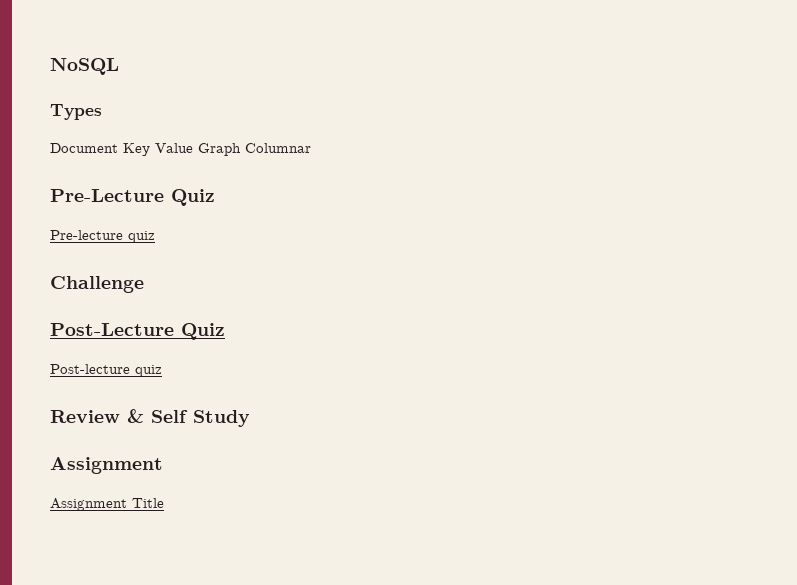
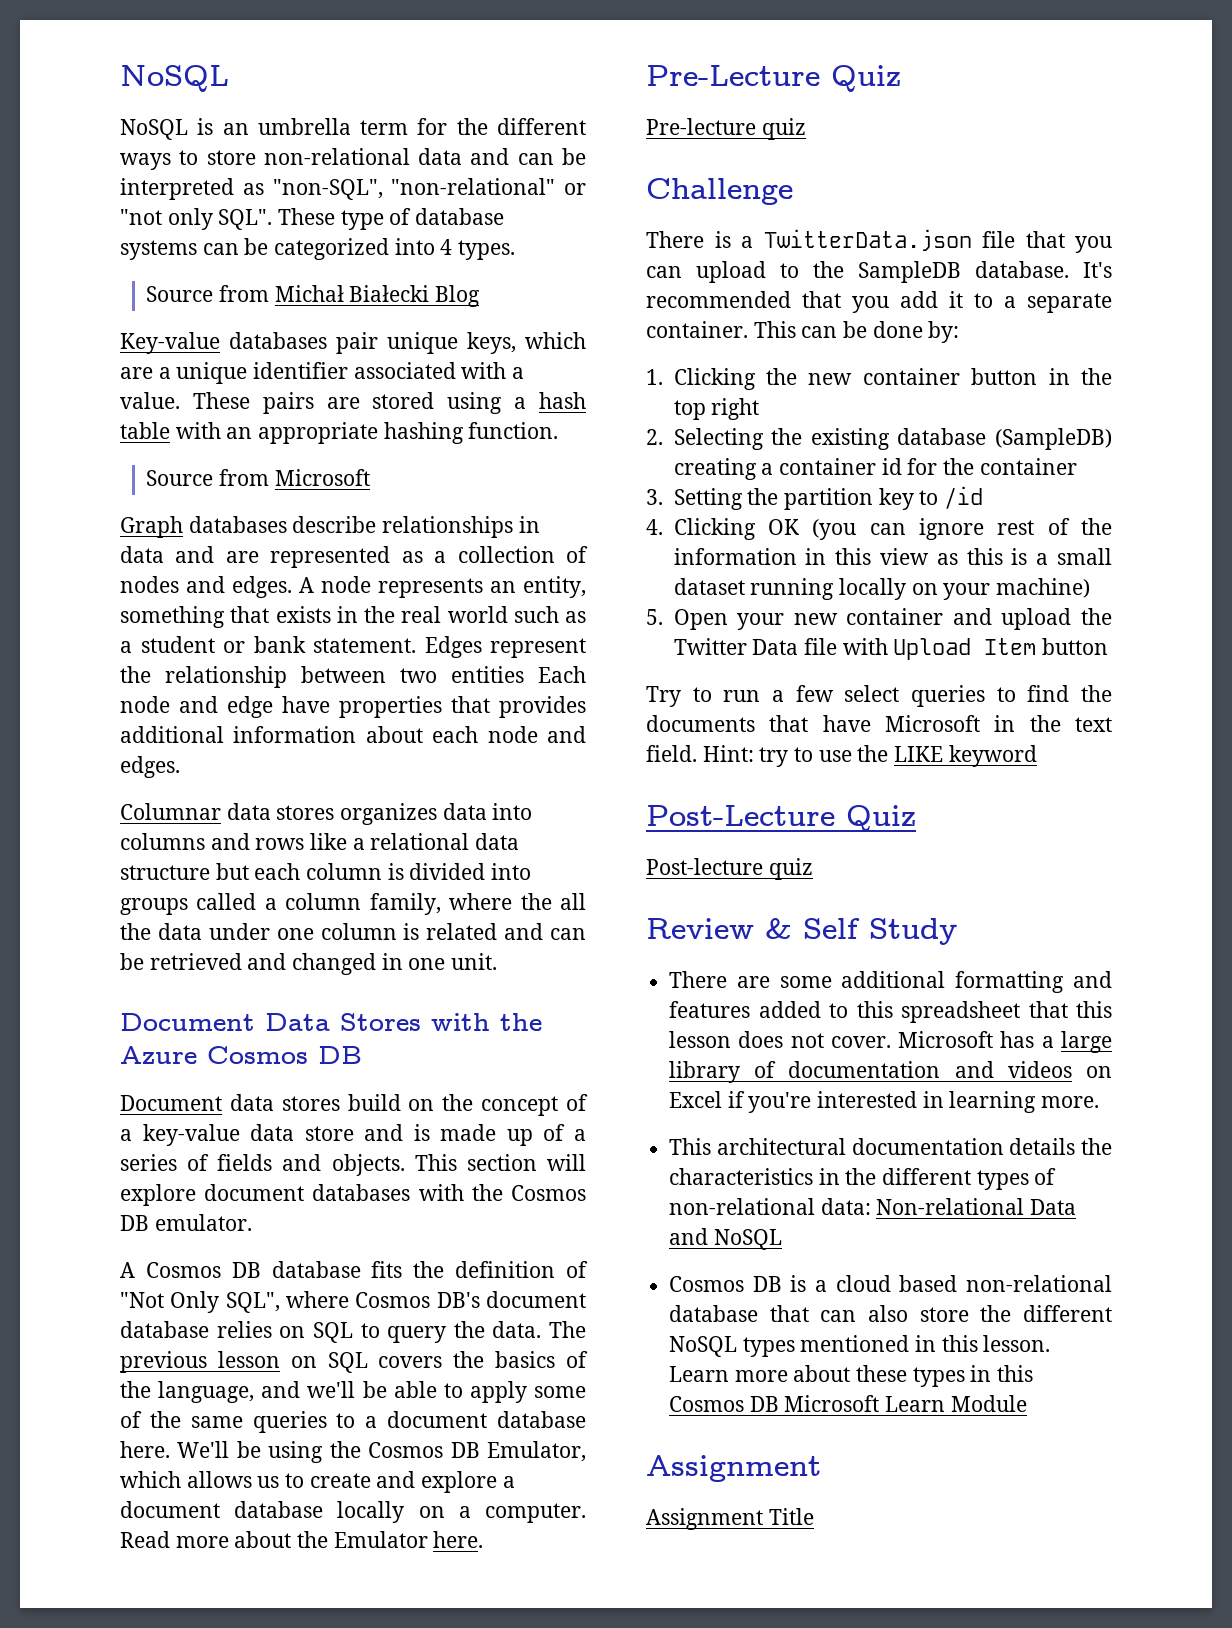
[50,58,119,75] [50,104,102,120] [50,143,311,156] NoSQL // Types // Document Key Value Graph Columnar -> [120,65,229,92] [120,118,586,140] [120,148,586,170] [120,178,586,200] [120,208,505,230] [120,238,516,260] [146,285,481,307] [120,332,586,354] [120,362,525,384] [120,392,586,414] [120,422,559,444] [146,469,370,486] [120,516,540,538] [120,546,588,568] [120,576,586,598] [120,606,586,628] [120,636,586,658] [120,666,586,688] [120,696,586,718] [120,726,586,743] [120,756,180,778] [120,803,533,825] [120,833,520,850] [120,863,532,880] [120,893,586,915] [120,923,586,940] [120,953,498,975] [120,1013,542,1031] [120,1046,362,1064] [120,1094,588,1116] [120,1124,586,1146] [120,1154,586,1176] [120,1184,586,1206] [120,1214,252,1231] [120,1261,588,1278] [120,1291,586,1313] [120,1321,586,1343] [120,1351,588,1373] [120,1381,586,1403] [120,1411,586,1433] [120,1441,586,1463] [120,1471,515,1493] [120,1501,586,1523] [120,1531,484,1548] NoSQL // NoSQL is an umbrella term for the different ways to store non-relational data and can be interpreted as "non-SQL", "non-relational" or "not only SQL". These type of database systems can be categorized into 4 types. // Source from Michał Białecki Blog // Key-value databases pair unique keys, which are a unique identifier associated with a value. These pairs are stored using a hash table with an appropriate hashing function. // Source from Microsoft // Graph databases describe relationships in data and are represented as a collection of nodes and edges. A node represents an entity, something that exists in the real world such as a student or bank statement. Edges represent the relationship between two entities Each node and edge have properties that provides additional information about each node and edges. // Columnar data stores organizes data into columns and rows like a relational data structure but each column is divided into groups called a column family, where the all the data under one column is related and can be retrieved and changed in one unit. // Document Data Stores with the Azure Cosmos DB // Document data stores build on the concept of a key-value data store and is made up of a series of fields and objects. This section will explore document databases with the Cosmos DB emulator. // A Cosmos DB database fits the definition of "Not Only SQL", where Cosmos DB's document database relies on SQL to query the data. The previous lesson on SQL covers the basics of the language, and we'll be able to apply some of the same queries to a document database here. We'll be using the Cosmos DB Emulator, which allows us to create and explore a document database locally on a computer. Read more about the Emulator here.
(144, 284) none -> [646,229,1112,253] [646,261,1112,283] [646,291,1112,313] [646,321,960,343] [646,368,1112,390] [673,398,760,420] [646,428,1112,450] [673,458,1077,480] [646,486,983,510] [646,518,1112,540] [673,548,1112,565] [673,578,1090,600] [646,608,1112,630] [673,638,1108,660] [646,685,1112,707] [646,715,1112,732] [646,745,1037,767] // There is a TwitterData.json file that you can upload to the SampleDB database. It's recommended that you add it to a separate container. This can be done by: // 1. Clicking the new container button in the top right // 2. Selecting the existing database (SampleDB) creating a container id for the container // 3. Setting the partition key to /id // 4. Clicking OK (you can ignore rest of the information in this view as this is a small dataset running locally on your machine) // 5. Open your new container and upload the Twitter Data file with Upload Item button // Try to run a few select queries to find the documents that have Microsoft in the text field. Hint: try to use the LIKE keyword
(250, 418) none -> [669,971,1112,993] [669,1001,1112,1023] [669,1031,1112,1053] [669,1061,1112,1083] [669,1091,1100,1113] [669,1138,1112,1155] [669,1168,1057,1190] [669,1198,1077,1215] [669,1228,782,1250] [669,1275,1112,1292] [669,1305,1112,1322] [669,1335,1051,1357] [669,1365,1034,1387] [669,1395,1027,1412] // There are some additional formatting and features added to this spreadsheet that this lesson does not cover. Microsoft has a large library of documentation and videos on Excel if you're interested in learning more. // This architectural documentation details the characteristics in the different types of non-relational data: Non-relational Data and NoSQL // Cosmos DB is a cloud based non-relational database that can also store the different NoSQL types mentioned in this lesson. Learn more about these types in this Cosmos DB Microsoft Learn Module

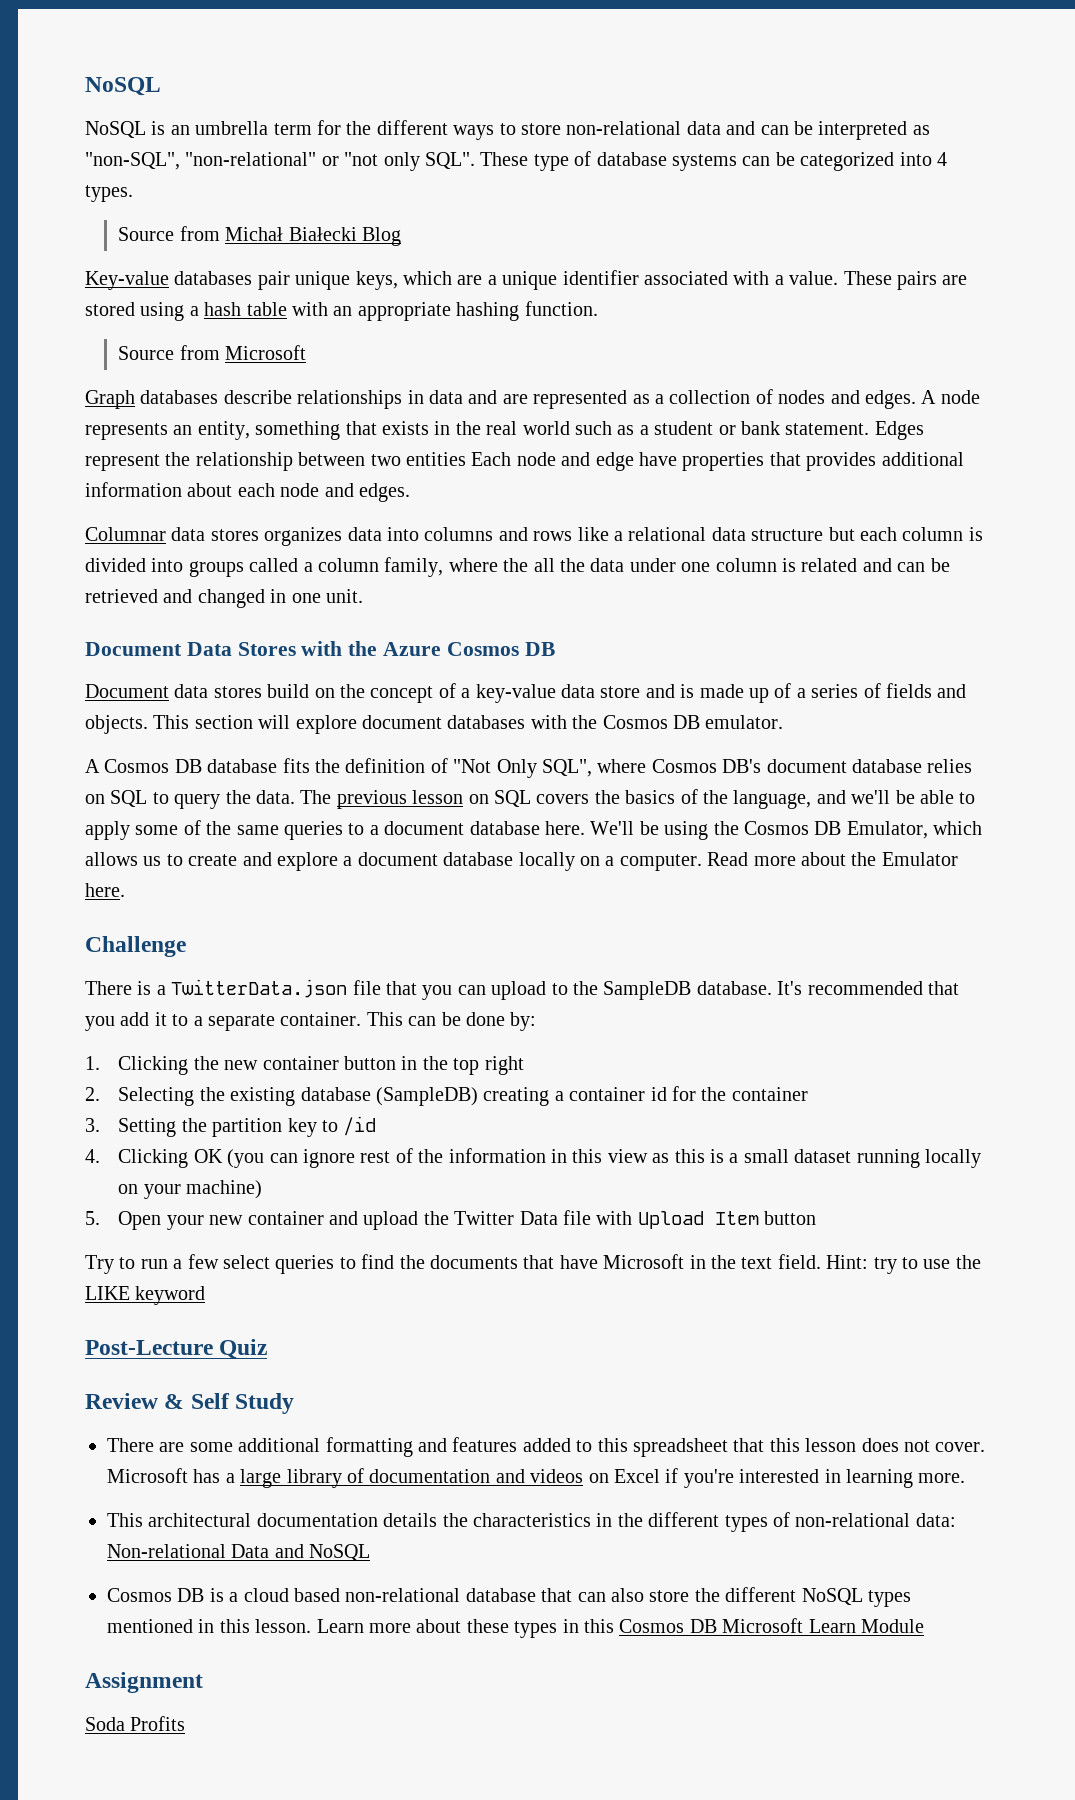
[646,65,901,92] [646,118,806,140] // Pre-Lecture Quiz // Pre-lecture quiz -> (125, 890) none
[646,858,813,880] // Post-lecture quiz -> (268, 1349) none
[646,1508,814,1530] Assignment Title -> [85,1716,186,1731] Soda Profits

